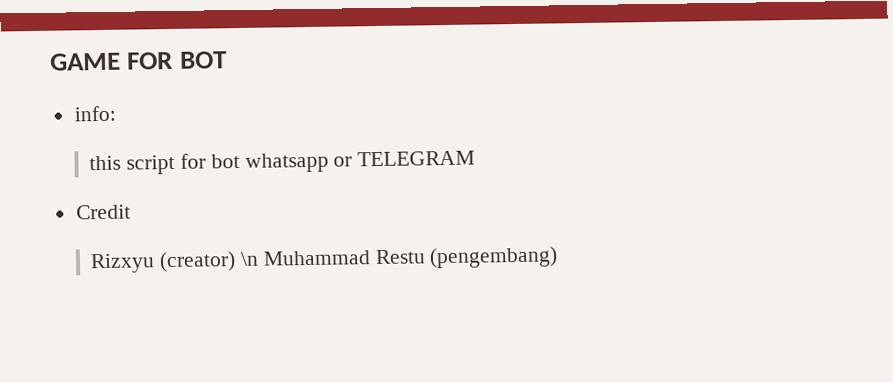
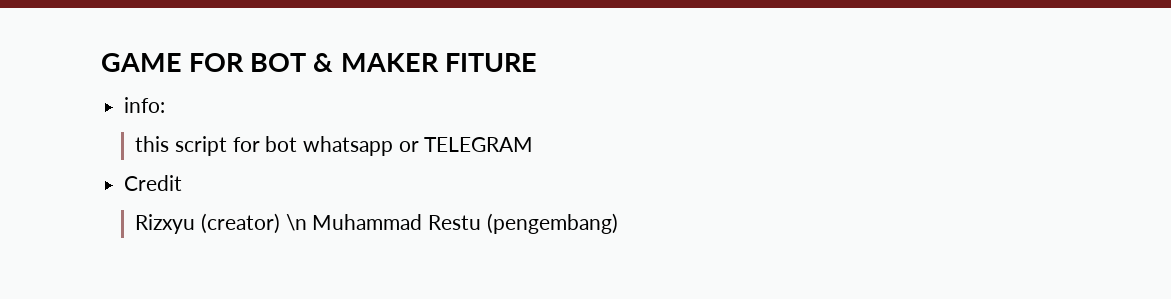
(228, 60) none -> [313,53,537,72] & MAKER FITURE

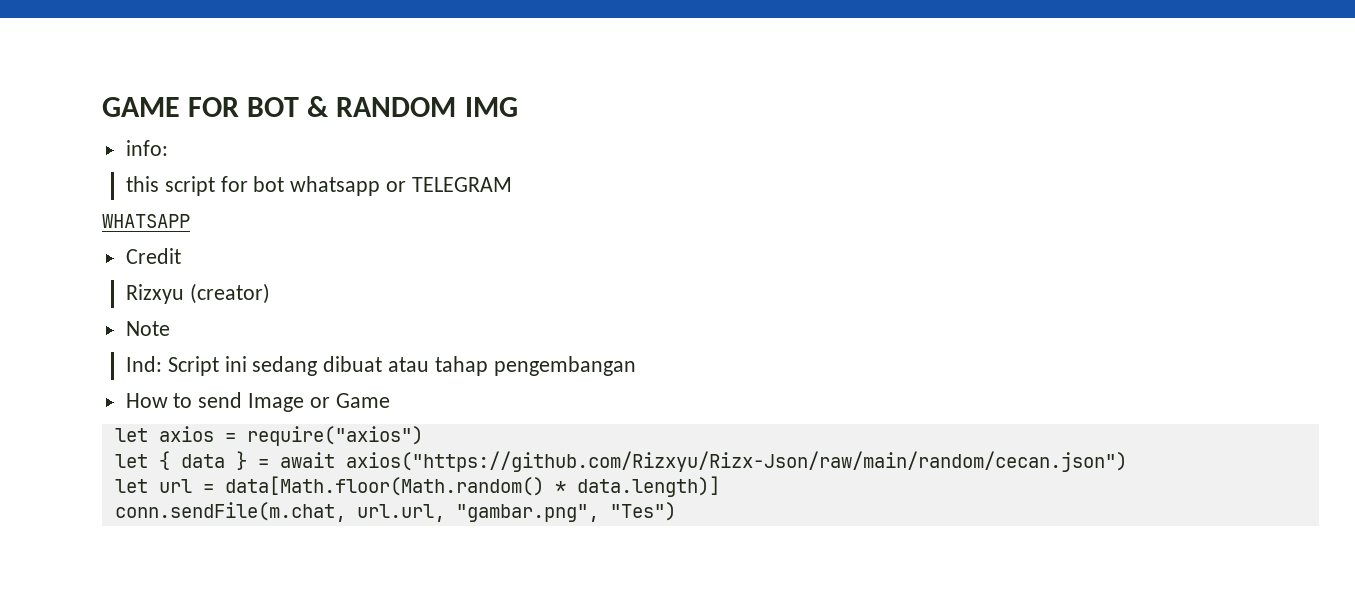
[340,53,537,72] MAKER FITURE -> [336,97,518,117] RANDOM IMG
(534, 144) none -> [102,214,190,228] // WHATSAPP
[285,213,618,234] \n Muhammad Restu (pengembang) -> [125,321,170,336] [125,356,636,376] [125,392,390,412] [114,426,423,446] [114,451,1127,472] [114,476,720,497] [114,502,676,522] // Note // Ind: Script ini sedang dibuat atau tahap pengembangan // How to send Image or Game // let axios = require("axios") // let { data } = await axios("https://github.com/Rizxyu/Rizx-Json/raw/main/random/cecan.json") // let url = data[Math.floor(Math.random() * data.length)] // conn.sendFile(m.chat, url.url, "gambar.png", "Tes")

